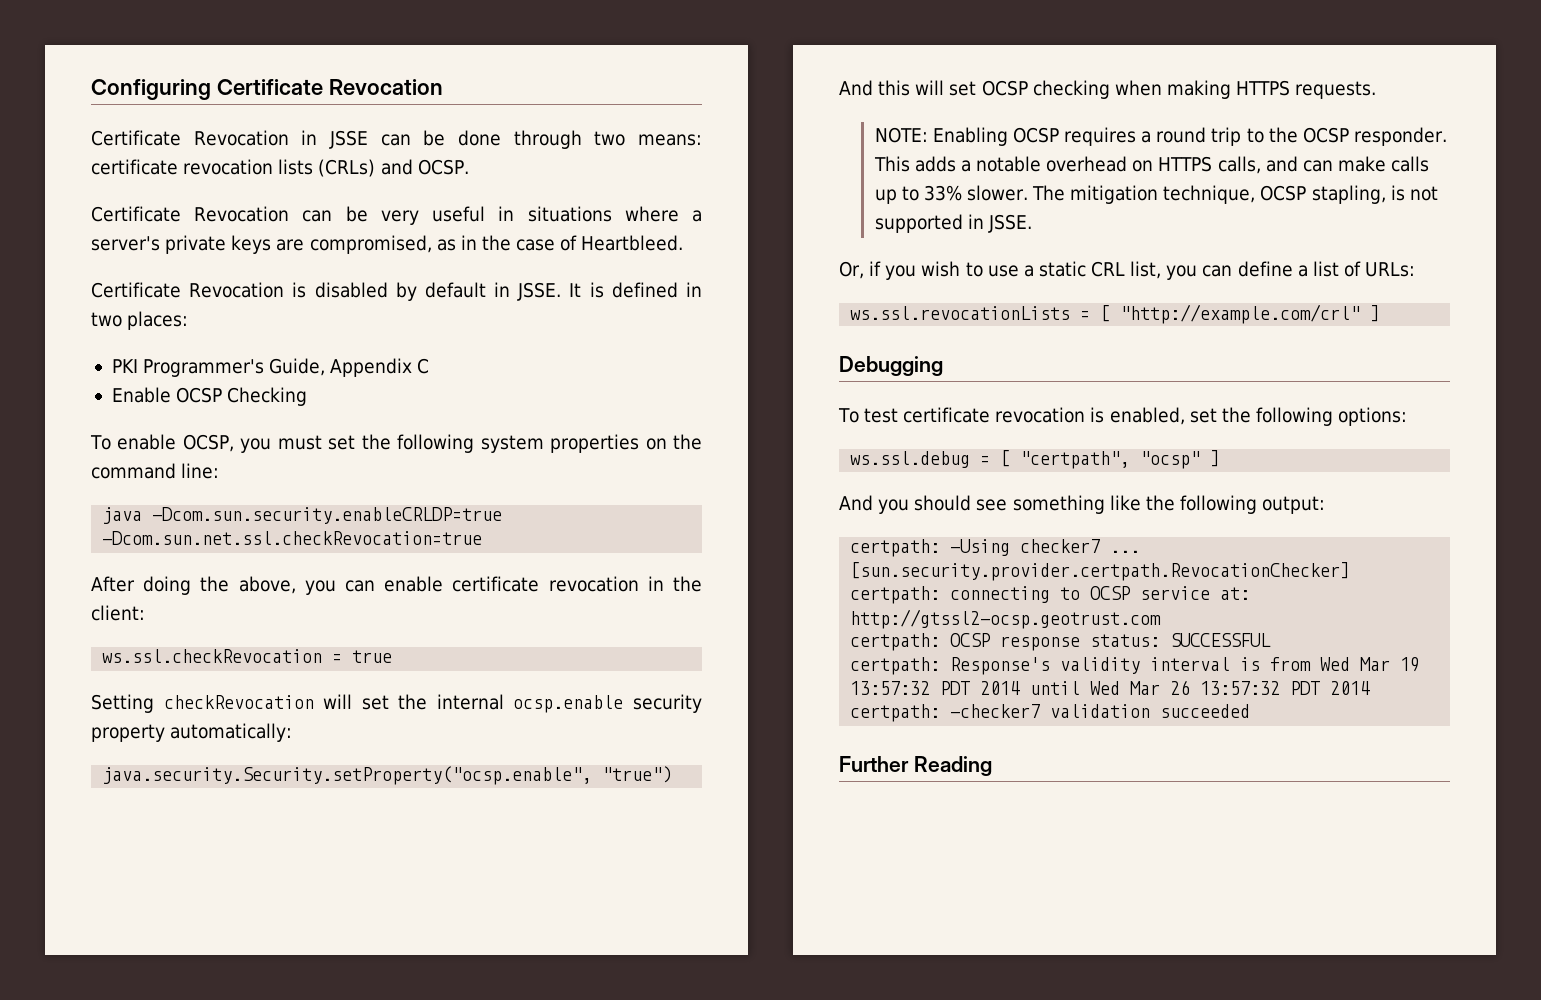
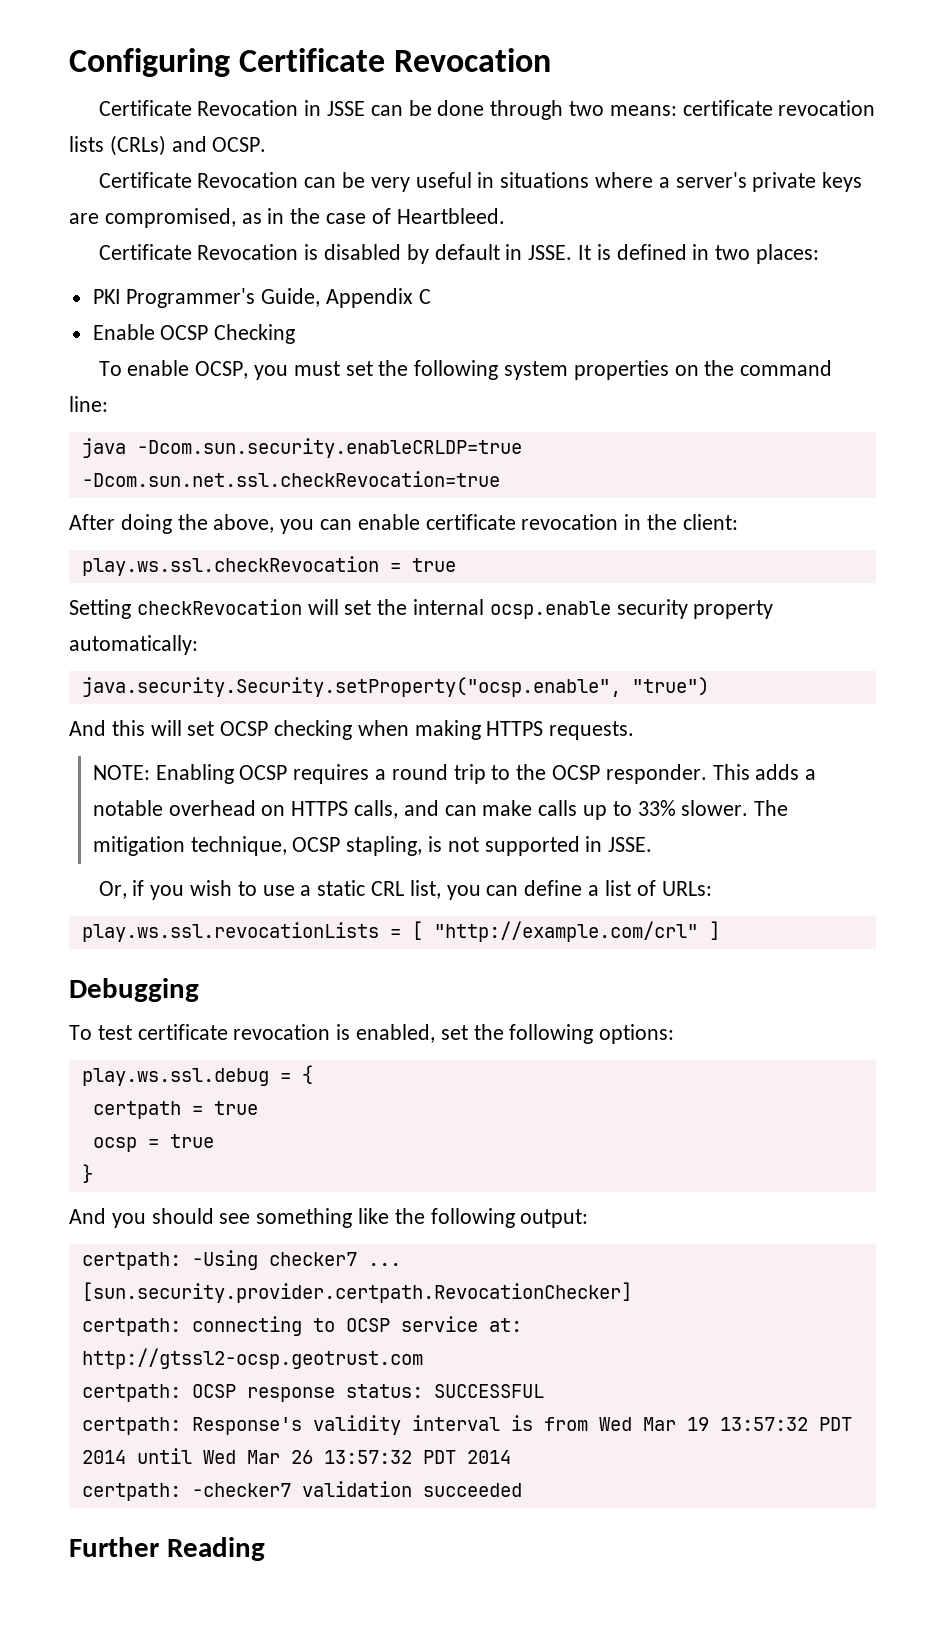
[102,649,323,663] ws.ssl.checkRevocation -> [81,556,379,576] play.ws.ssl.checkRevocation
[850,306,1071,320] ws.ssl.revocationLists -> [81,922,379,942] play.ws.ssl.revocationLists
[850,450,1221,469] ws.ssl.debug = [ "certpath", "ocsp" ] -> [81,1065,313,1086] [92,1101,258,1119] [92,1134,214,1152] [81,1164,93,1183] play.ws.ssl.debug = { // certpath = true // ocsp = true // }

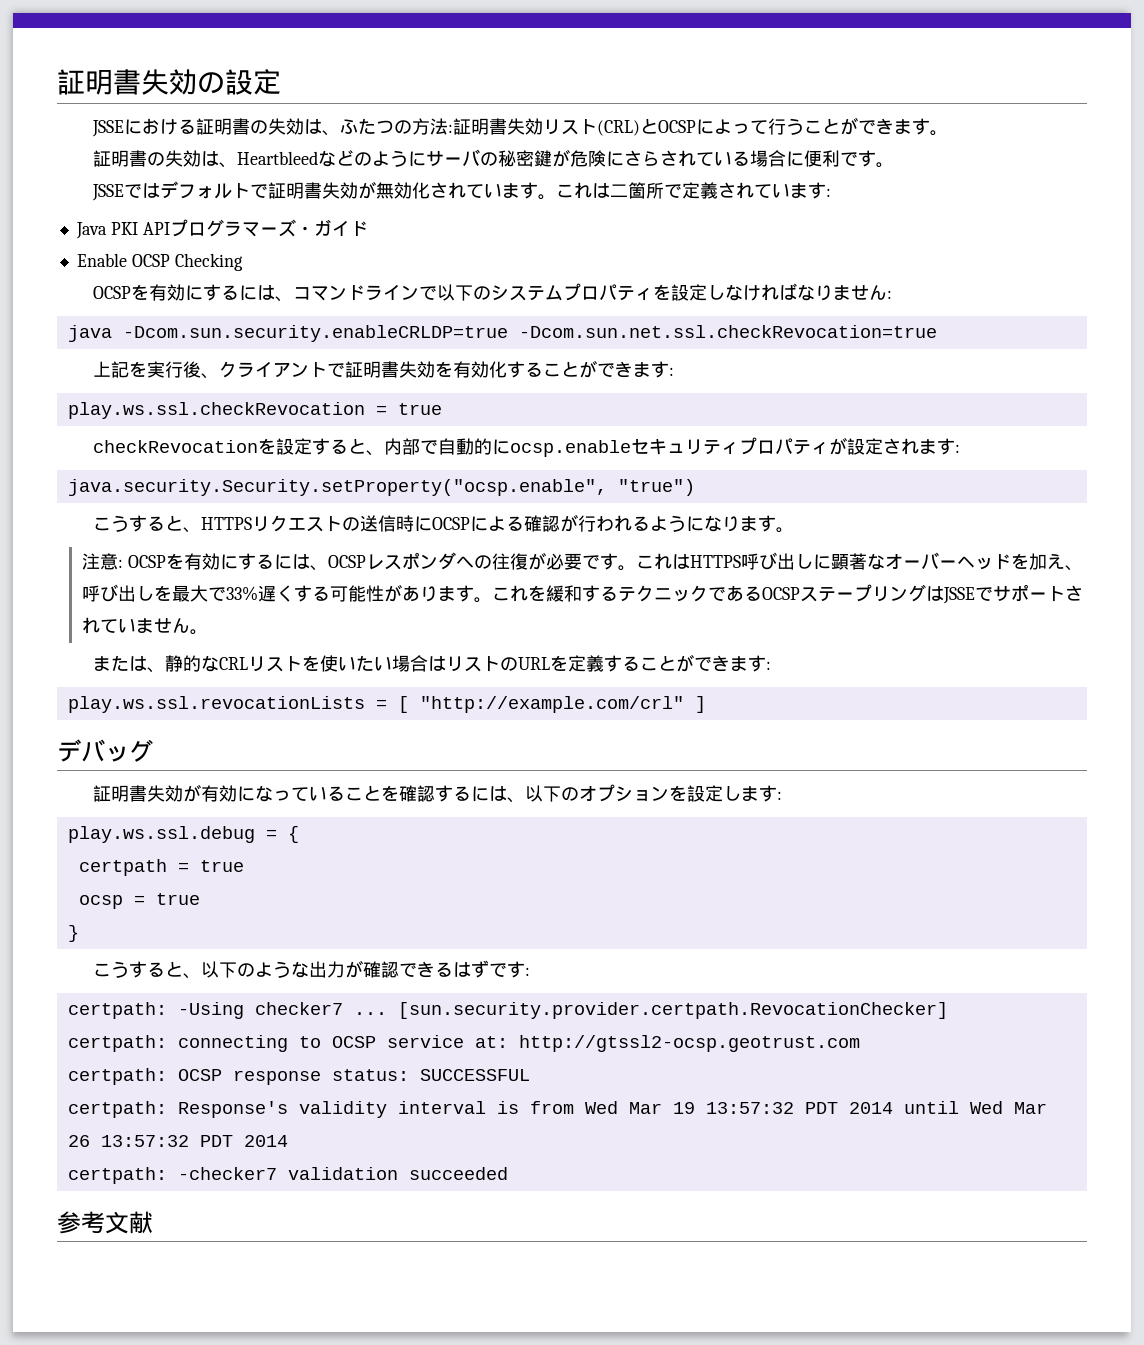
[69,48,552,77] [98,100,876,120] [69,135,267,156] [98,172,863,192] [69,208,505,228] [98,244,820,264] [92,288,431,308] [92,324,296,344] [98,360,833,380] [69,396,108,412] [81,438,522,458] [81,471,500,487] [69,514,738,534] [81,556,456,576] [69,599,774,619] [69,635,198,655] [81,677,709,697] [69,720,635,740] [92,764,817,784] [92,800,789,820] [92,836,653,856] [98,880,712,900] Configuring Certificate Revocation // Certificate Revocation in JSSE can be done through two means: certificate revocation lists (CRLs) and OCSP. // Certificate Revocation can be very useful in situations where a server's private keys are compromised, as in the case of Heartbleed. // Certificate Revocation is disabled by default in JSSE. It is defined in two places: // PKI Programmer's Guide, Appendix C // Enable OCSP Checking // To enable OCSP, you must set the following system properties on the command line: // java -Dcom.sun.security.enableCRLDP=true -Dcom.sun.net.ssl.checkRevocation=true // After doing the above, you can enable certificate revocation in the client: // play.ws.ssl.checkRevocation = true // Setting checkRevocation will set the internal ocsp.enable security property automatically: // java.security.Security.setProperty("ocsp.enable", "true") // And this will set OCSP checking when making HTTPS requests. // NOTE: Enabling OCSP requires a round trip to the OCSP responder. This adds a notable overhead on HTTPS calls, and can make calls up to 33% slower. The mitigation technique, OCSP stapling, is not supported in JSSE. // Or, if you wish to use a static CRL list, you can define a list of URLs: -> [57,69,281,95] [92,117,949,137] [93,149,895,168] [92,181,832,201] [75,219,368,239] [76,253,243,271] [93,283,893,302] [67,325,937,342] [93,360,675,379] [67,402,442,419] [93,437,961,457] [67,479,695,496] [93,514,795,533] [81,552,1083,571] [81,584,1083,604] [81,617,208,635] [93,654,772,673] 証明書失効の設定 // JSSEにおける証明書の失効は、ふたつの方法:証明書失効リスト(CRL)とOCSPによって行うことができます。 // 証明書の失効は、Heartbleedなどのようにサーバの秘密鍵が危険にさらされている場合に便利です。 // JSSEではデフォルトで証明書失効が無効化されています。これは二箇所で定義されています: // Java PKI APIプログラマーズ・ガイド // Enable OCSP Checking // OCSPを有効にするには、コマンドラインで以下のシステムプロパティを設定しなければなりません: // java -Dcom.sun.security.enableCRLDP=true -Dcom.sun.net.ssl.checkRevocation=true // 上記を実行後、クライアントで証明書失効を有効化することができます: // play.ws.ssl.checkRevocation = true // checkRevocationを設定すると、内部で自動的にocsp.enableセキュリティプロパティが設定されます: // java.security.Security.setProperty("ocsp.enable", "true") // こうすると、HTTPSリクエストの送信時にOCSPによる確認が行われるようになります。 // 注意: OCSPを有効にするには、OCSPレスポンダへの往復が必要です。これはHTTPS呼び出しに顕著なオーバーヘッドを加え、呼び出しを最大で33%遅くする可能性があります。これを緩和するテクニックであるOCSPステープリングはJSSEでサポートされていません。 // または、静的なCRLリストを使いたい場合はリストのURLを定義することができます:
[69,978,199,1002] [69,1024,675,1044] Debugging // To test certificate revocation is enabled, set the following options: -> [57,739,153,762] [93,784,783,803] デバッグ // 証明書失効が有効になっていることを確認するには、以下のオプションを設定します:
[69,1208,589,1228] And you should see something like the following output: -> [93,960,531,979] こうすると、以下のような出力が確認できるはずです:
[69,1537,265,1561] Further Reading -> [57,1211,153,1234] 参考文献

